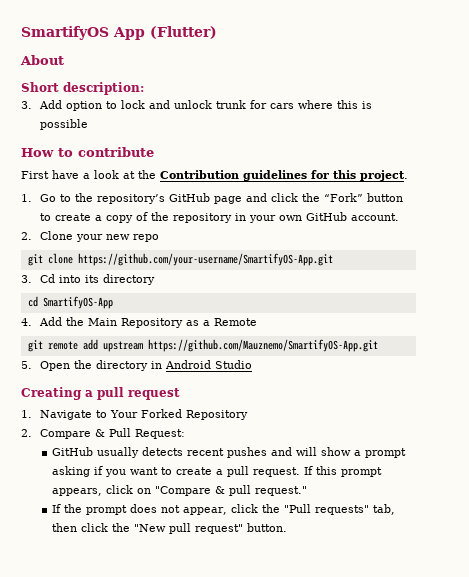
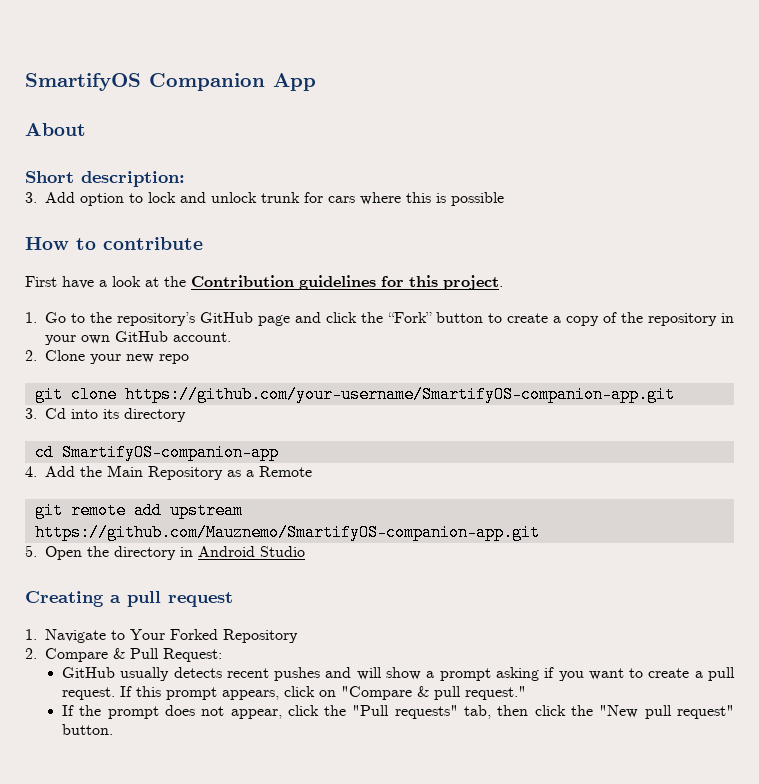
(109, 33) none -> [149,73,265,91] Companion
[150,26,217,39] (Flutter) -> (316, 82) none
[77,253,333,266] https://github.com/your-username/SmartifyOS-App.git -> [124,386,675,403] https://github.com/your-username/SmartifyOS-companion-app.git
[42,296,113,309] SmartifyOS-App -> [61,444,279,461] SmartifyOS-companion-app
[147,339,378,352] https://github.com/Mauznemo/SmartifyOS-App.git -> [34,524,540,541] https://github.com/Mauznemo/SmartifyOS-companion-app.git

